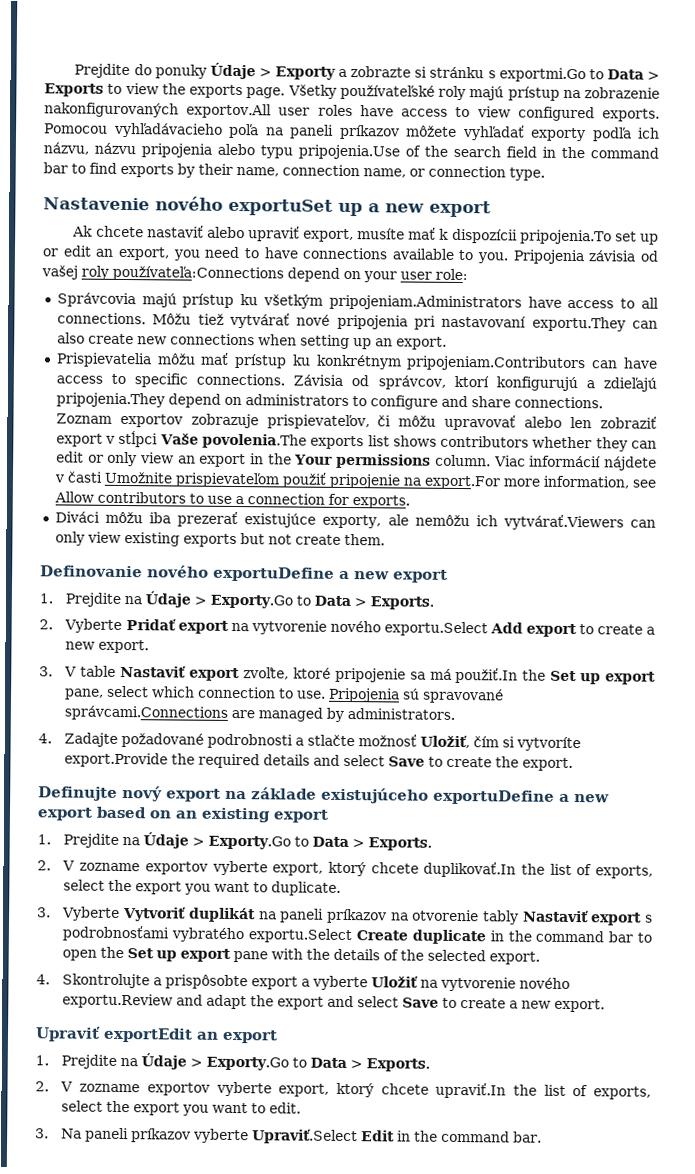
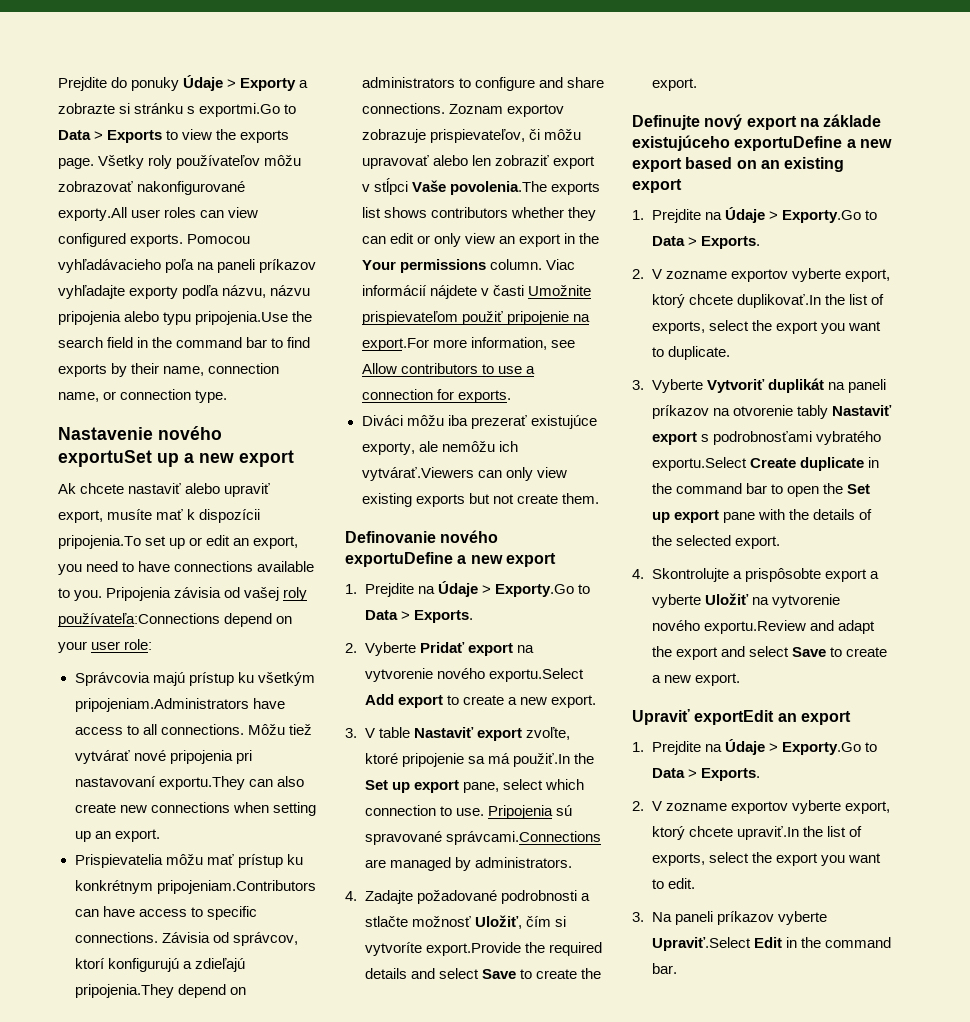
[339,84,660,101] [44,102,471,119] používateľské roly majú prístup na zobrazenie nakonfigurovaných exportov.All user roles have access to -> [148,155,302,169] [58,181,246,195] [58,207,225,221] roly používateľov môžu zobrazovať nakonfigurované exporty.All user roles can
[406,125,525,141] môžete vyhľadať -> [58,285,125,299] vyhľadajte
[638,127,660,139] ich -> (220, 292) none
[405,145,421,157] of -> (289, 318) none

